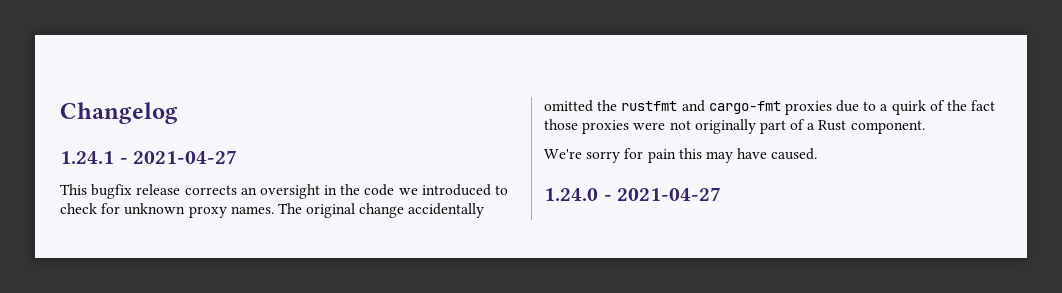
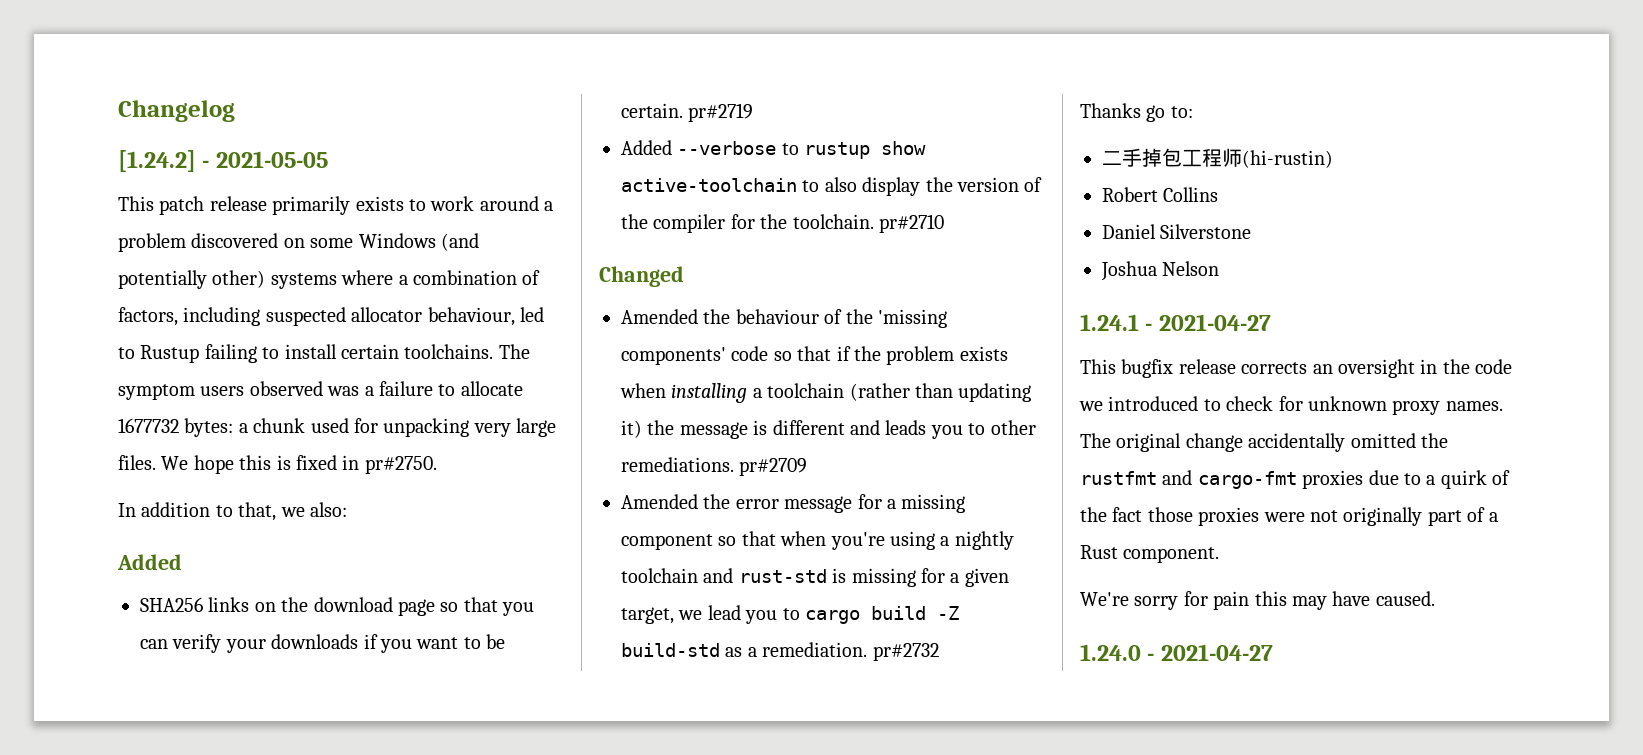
(178, 113) none -> [118,150,328,172] [118,196,554,215] [118,233,479,252] [118,270,541,289] [118,307,544,326] [118,344,530,363] [118,381,523,400] [118,418,557,437] [118,455,437,474] [118,502,347,521] [117,554,182,570] [140,597,535,616] [140,634,506,653] [621,103,754,122] [621,140,927,159] [621,177,1043,196] [621,214,944,233] [599,266,684,287] [621,309,947,328] [621,346,1008,365] [620,383,1032,403] [621,420,1036,439] [621,457,808,476] [621,494,966,513] [621,531,1014,550] [621,568,1009,587] [621,605,959,624] [621,642,939,661] [1080,103,1193,122] [1102,148,1333,168] [1102,187,1219,202] [1102,224,1252,239] [1101,261,1220,281] // [1.24.2] - 2021-05-05 // This patch release primarily exists to work around a problem discovered on some Windows (and potentially other) systems where a combination of factors, including suspected allocator behaviour, led to Rustup failing to install certain toolchains. The symptom users observed was a failure to allocate 1677732 bytes: a chunk used for unpacking very large files. We hope this is fixed in pr#2750. // In addition to that, we also: // Added // SHA256 links on the download page so that you can verify your downloads if you want to be certain. pr#2719 // Added --verbose to rustup show active-toolchain to also display the version of the compiler for the toolchain. pr#2710 // Changed // Amended the behaviour of the 'missing components' code so that if the problem exists when installing a toolchain (rather than updating it) the message is different and leads you to other remediations. pr#2709 // Amended the error message for a missing component so that when you're using a nightly toolchain and rust-std is missing for a given target, we lead you to cargo build -Z build-std as a remediation. pr#2732 // Thanks go to: // 二手掉包工程师(hi-rustin) // Robert Collins // Daniel Silverstone // Joshua Nelson

